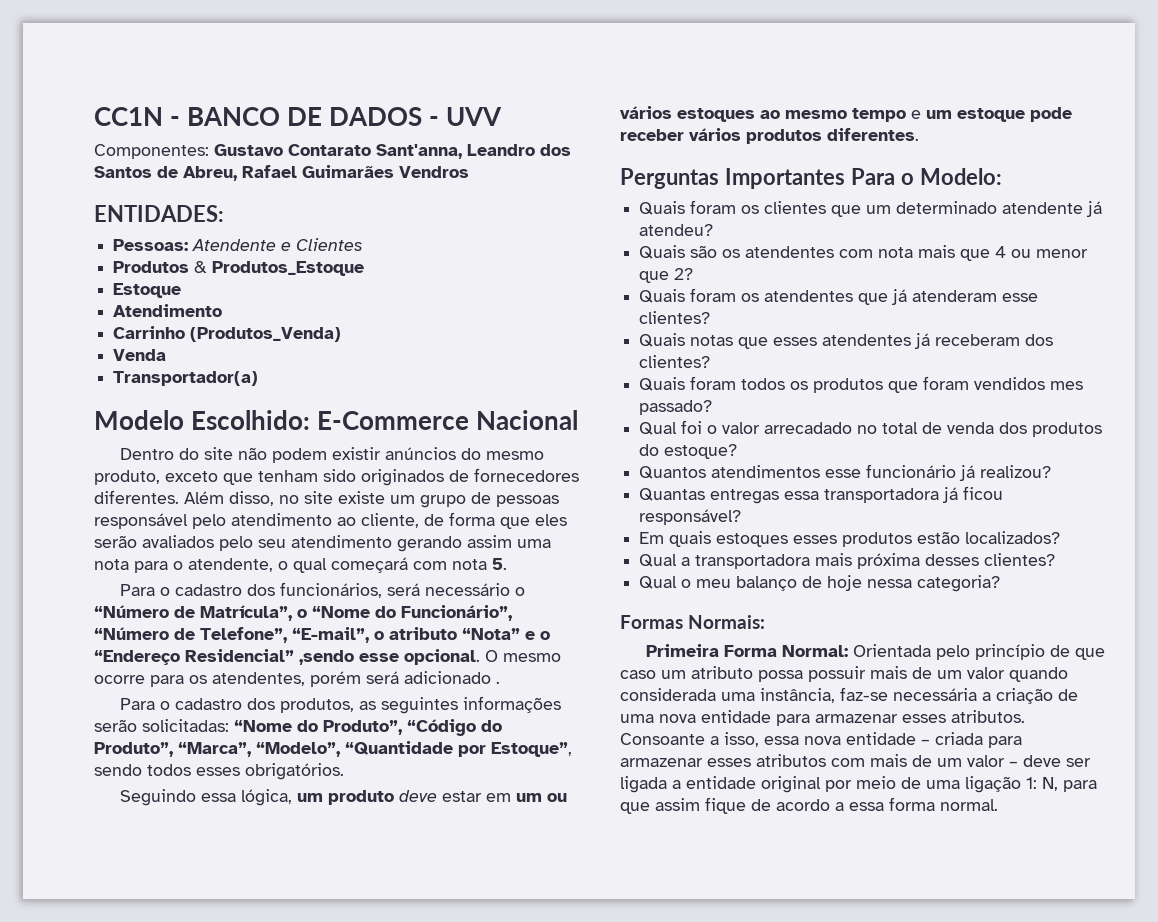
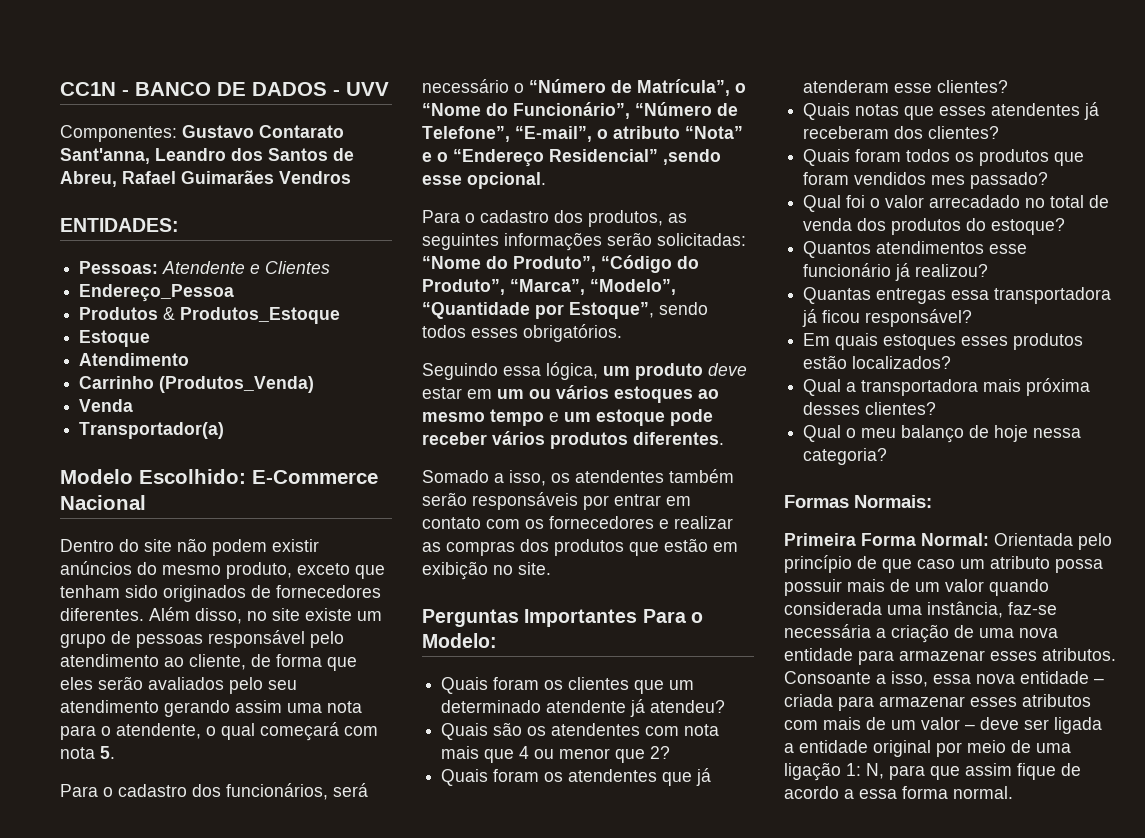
(364, 244) none -> [79,284,235,302] // Endereço_Pessoa
[485,650,561,662] [94,671,500,687] O mesmo ocorre para os atendentes, porém será adicionado . -> (546, 180) none
(919, 134) none -> [422,469,734,486] [422,492,691,510] [422,516,733,529] [422,538,738,556] [422,561,551,580] // Somado a isso, os atendentes também serão responsáveis por entrar em contato com os fornecedores e realizar as compras dos produtos que estão em exibição no site.

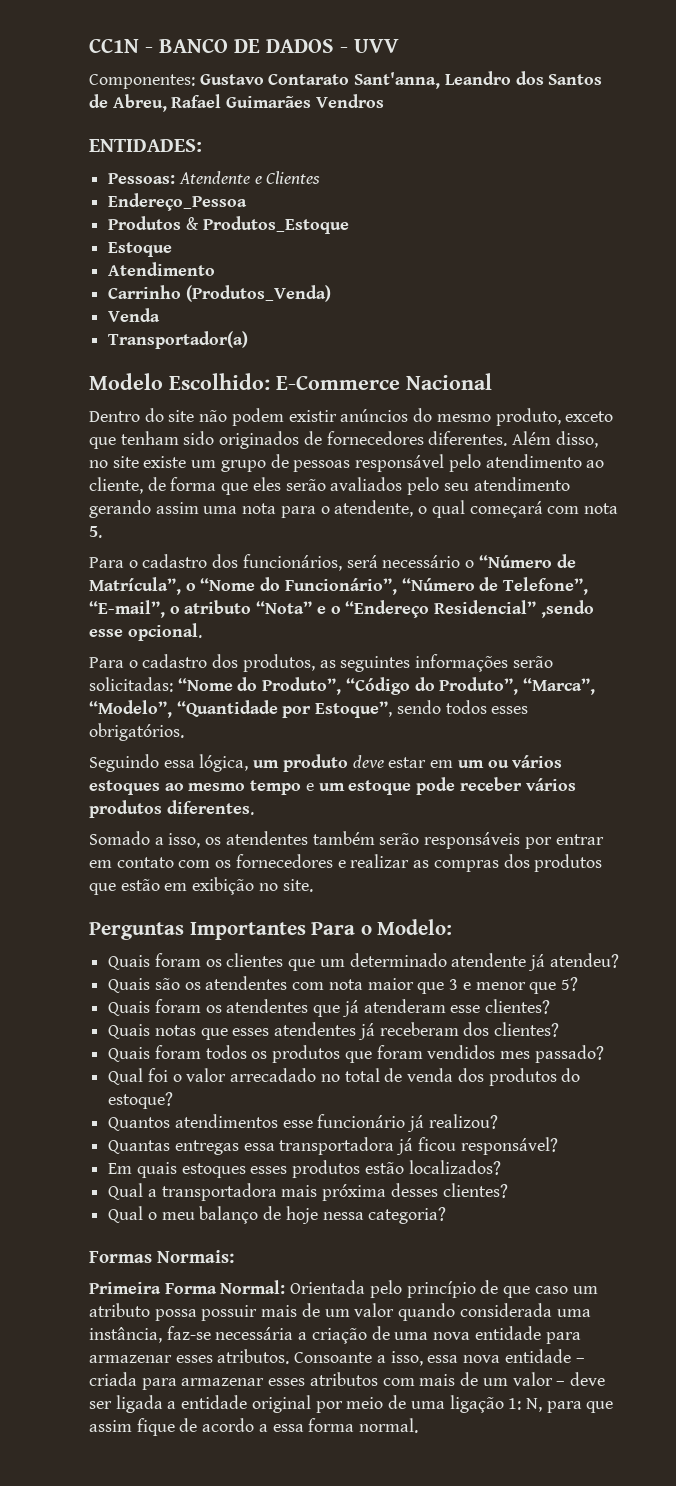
[441,746,555,763] mais que 4 ou -> [367,978,471,994] maior que 3 e
[650,746,671,759] 2? -> [560,977,578,991] 5?

